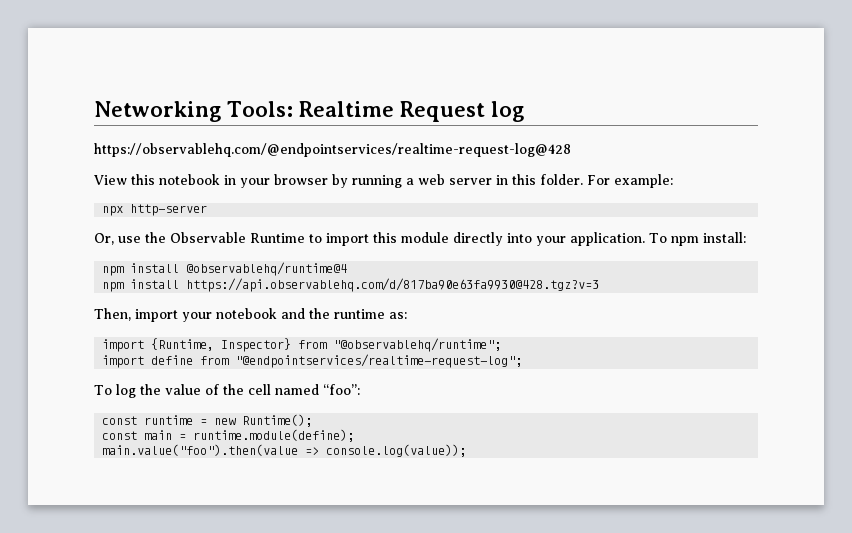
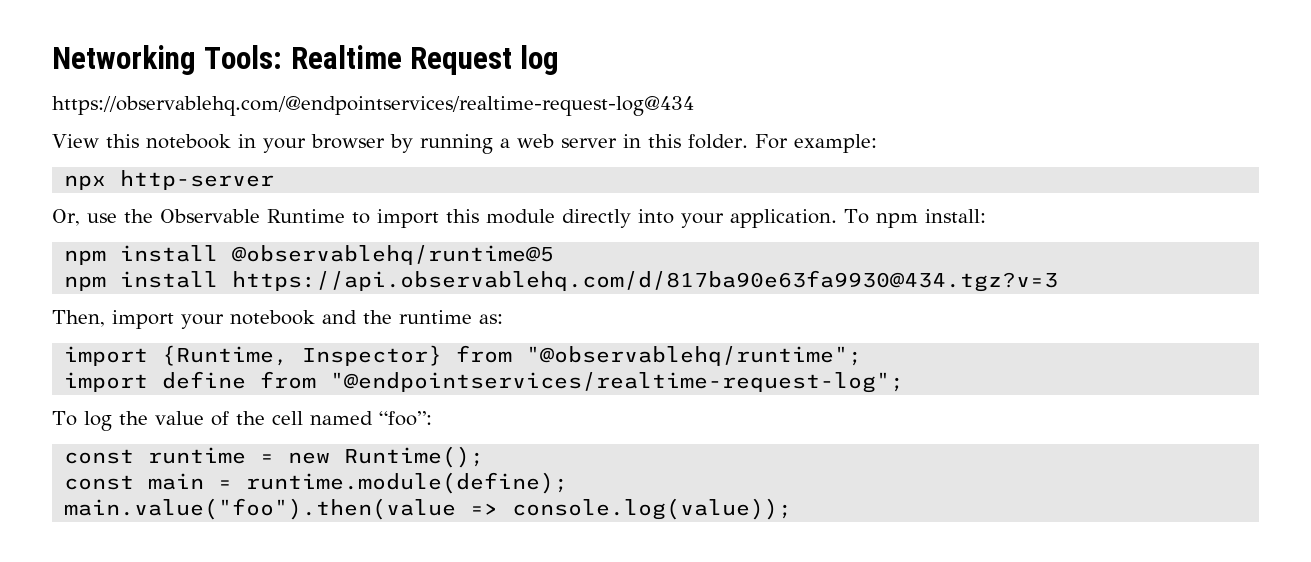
[94,143,571,157] https://observablehq.com/@endpointservices/realtime-request-log@428 -> [52,96,694,116] https://observablehq.com/@endpointservices/realtime-request-log@434
[186,262,348,276] [102,278,600,292] @observablehq/runtime@4 // npm install https://api.observablehq.com/d/817ba90e63fa9930@428.tgz?v=3 -> [232,245,555,265] [64,270,1059,292] @observablehq/runtime@5 // npm install https://api.observablehq.com/d/817ba90e63fa9930@434.tgz?v=3

